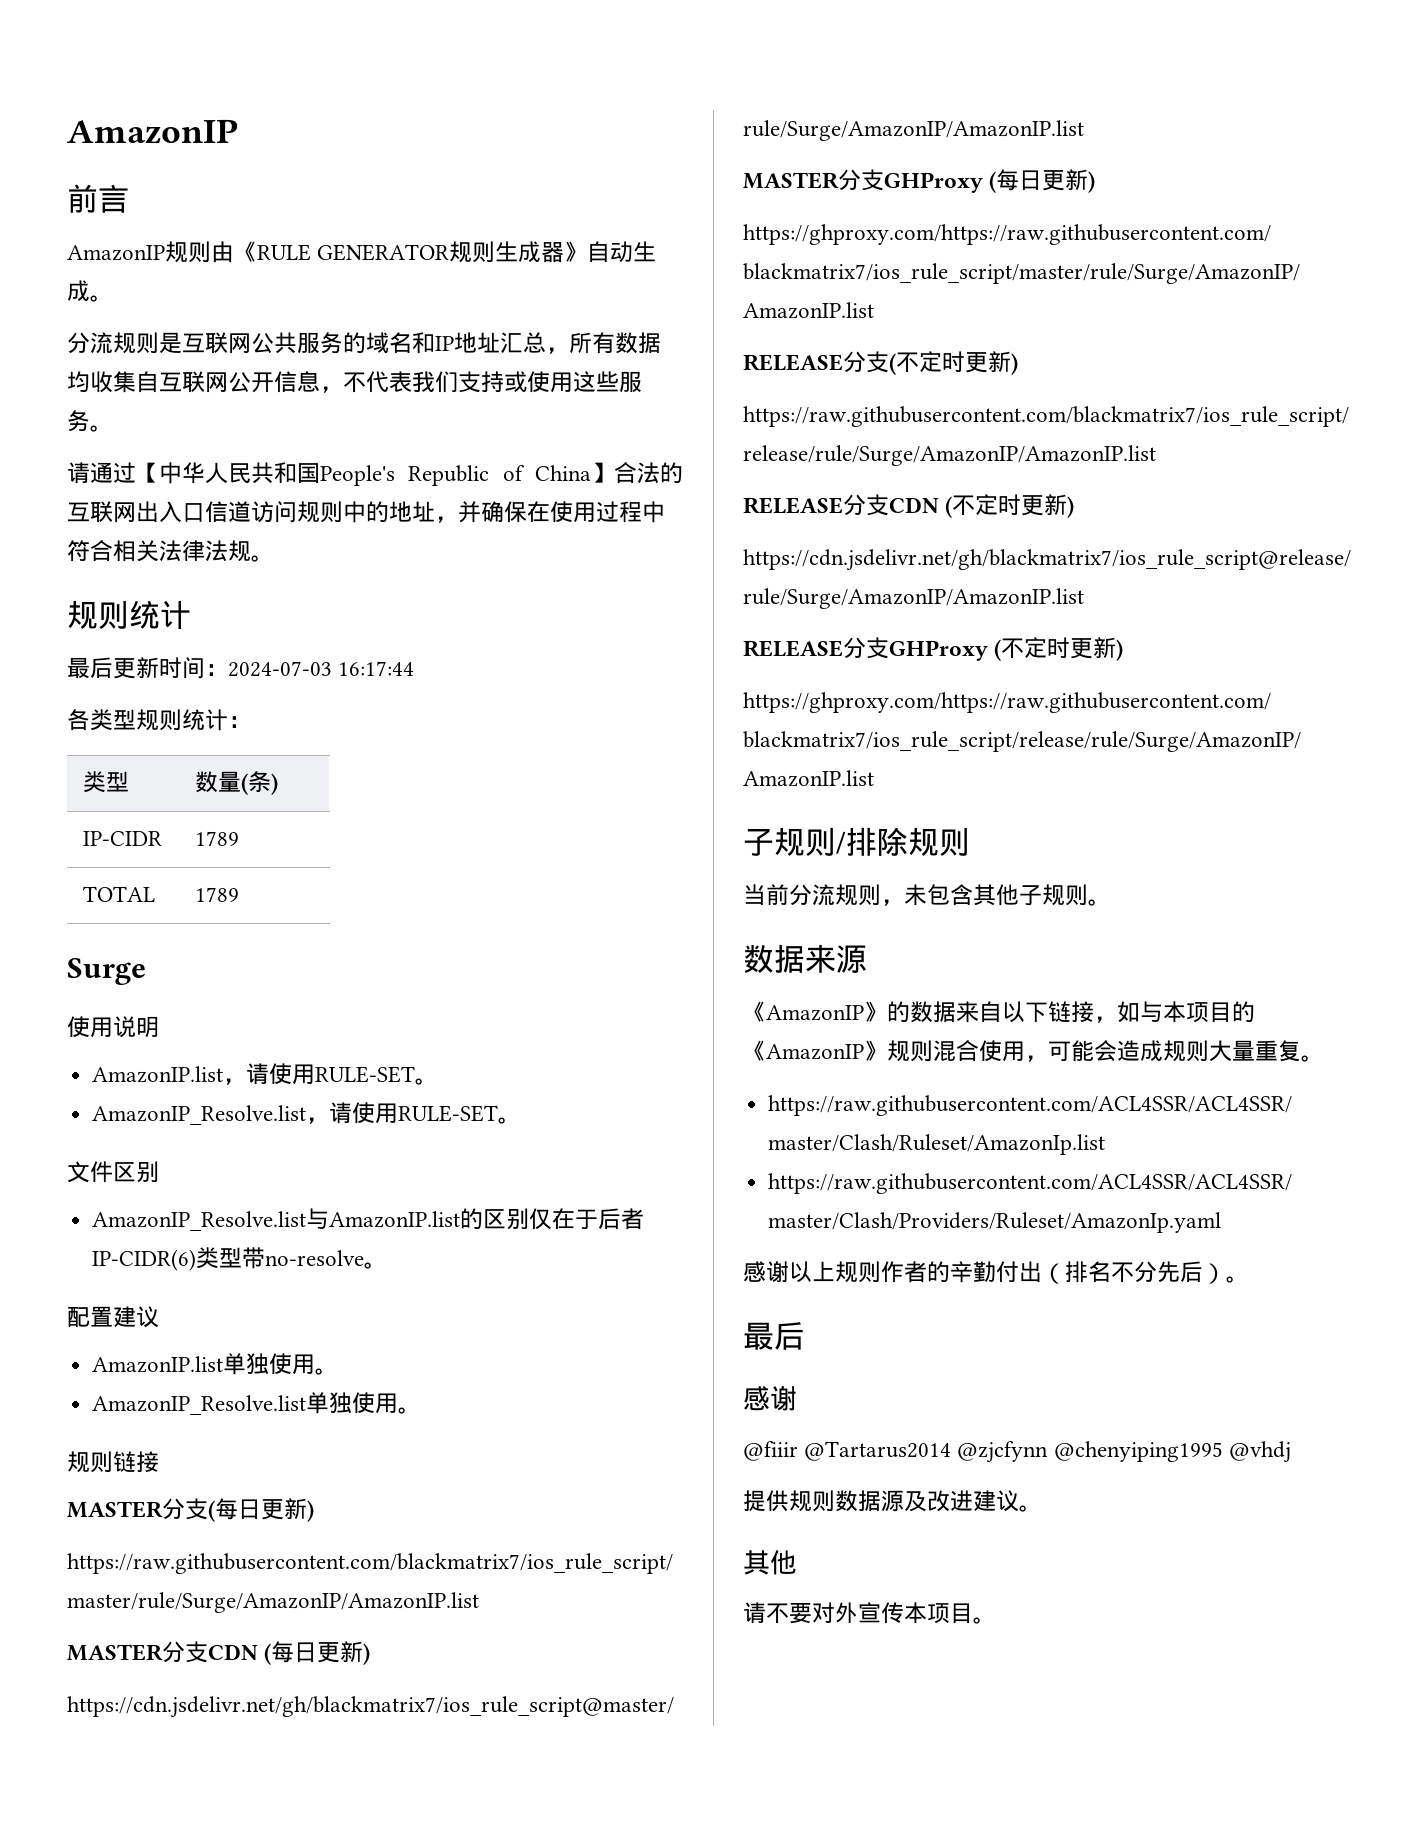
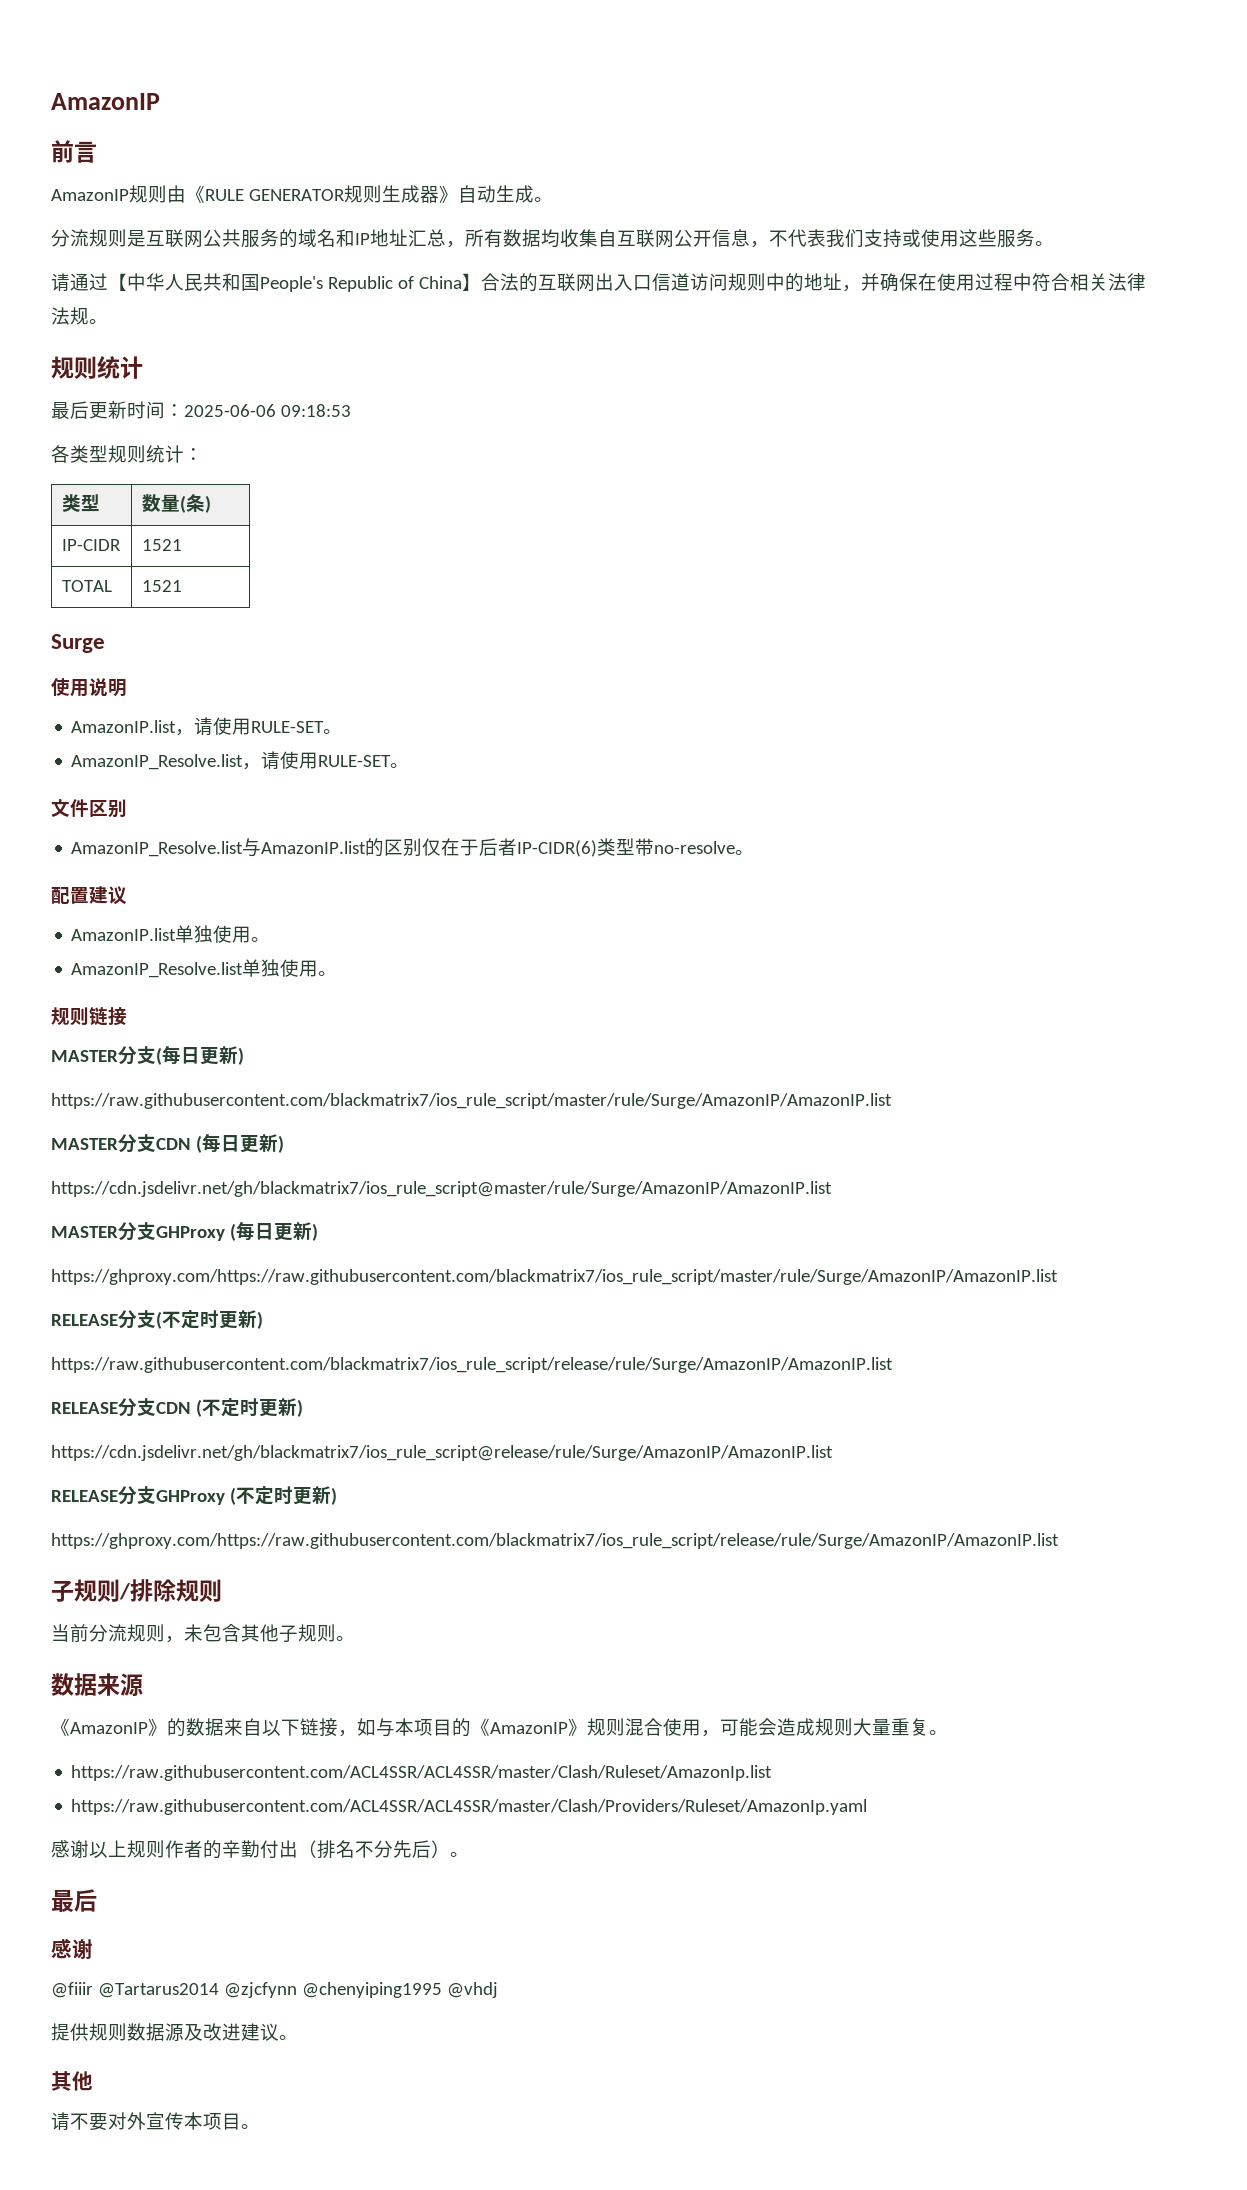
[228,661,415,677] 2024-07-03 16:17:44 -> [184,404,351,417] 2025-06-06 09:18:53
[195,831,240,846] 1789 -> [141,539,182,551] 1521
[195,887,240,902] 1789 -> [141,580,182,592] 1521

